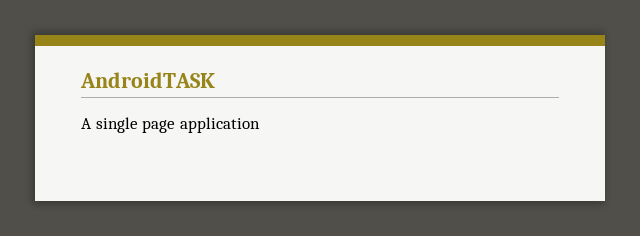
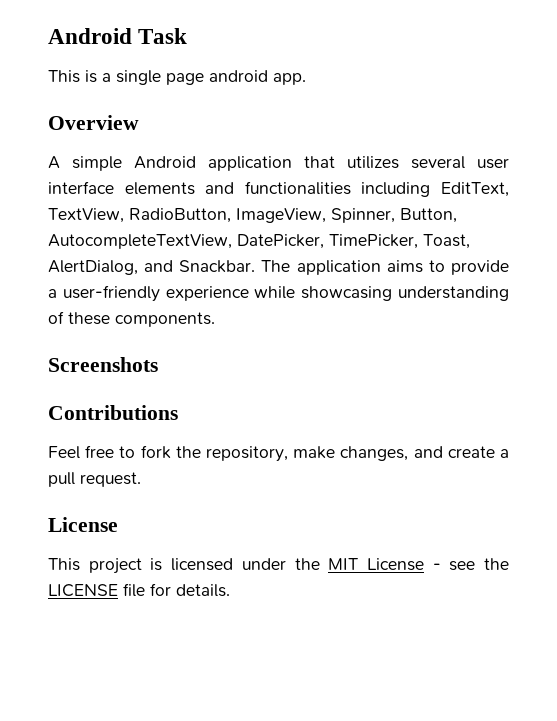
[80,72,215,88] [81,117,260,133] AndroidTASK // A single page application -> [48,28,188,44] [48,70,306,85] [48,115,139,130] [48,156,509,171] [48,181,509,197] [48,208,457,223] [48,234,470,249] [48,260,510,275] [48,285,510,302] [48,311,215,327] [48,357,158,372] [48,405,178,420] [48,445,509,462] [48,472,141,487] [48,517,118,532] [48,558,509,574] [48,583,230,597] Android Task // This is a single page android app. // Overview // A simple Android application that utilizes several user interface elements and functionalities including EditText, TextView, RadioButton, ImageView, Spinner, Button, AutocompleteTextView, DatePicker, TimePicker, Toast, AlertDialog, and Snackbar. The application aims to provide a user-friendly experience while showcasing understanding of these components. // Screenshots // Contributions // Feel free to fork the repository, make changes, and create a pull request. // License // This project is licensed under the MIT License - see the LICENSE file for details.

